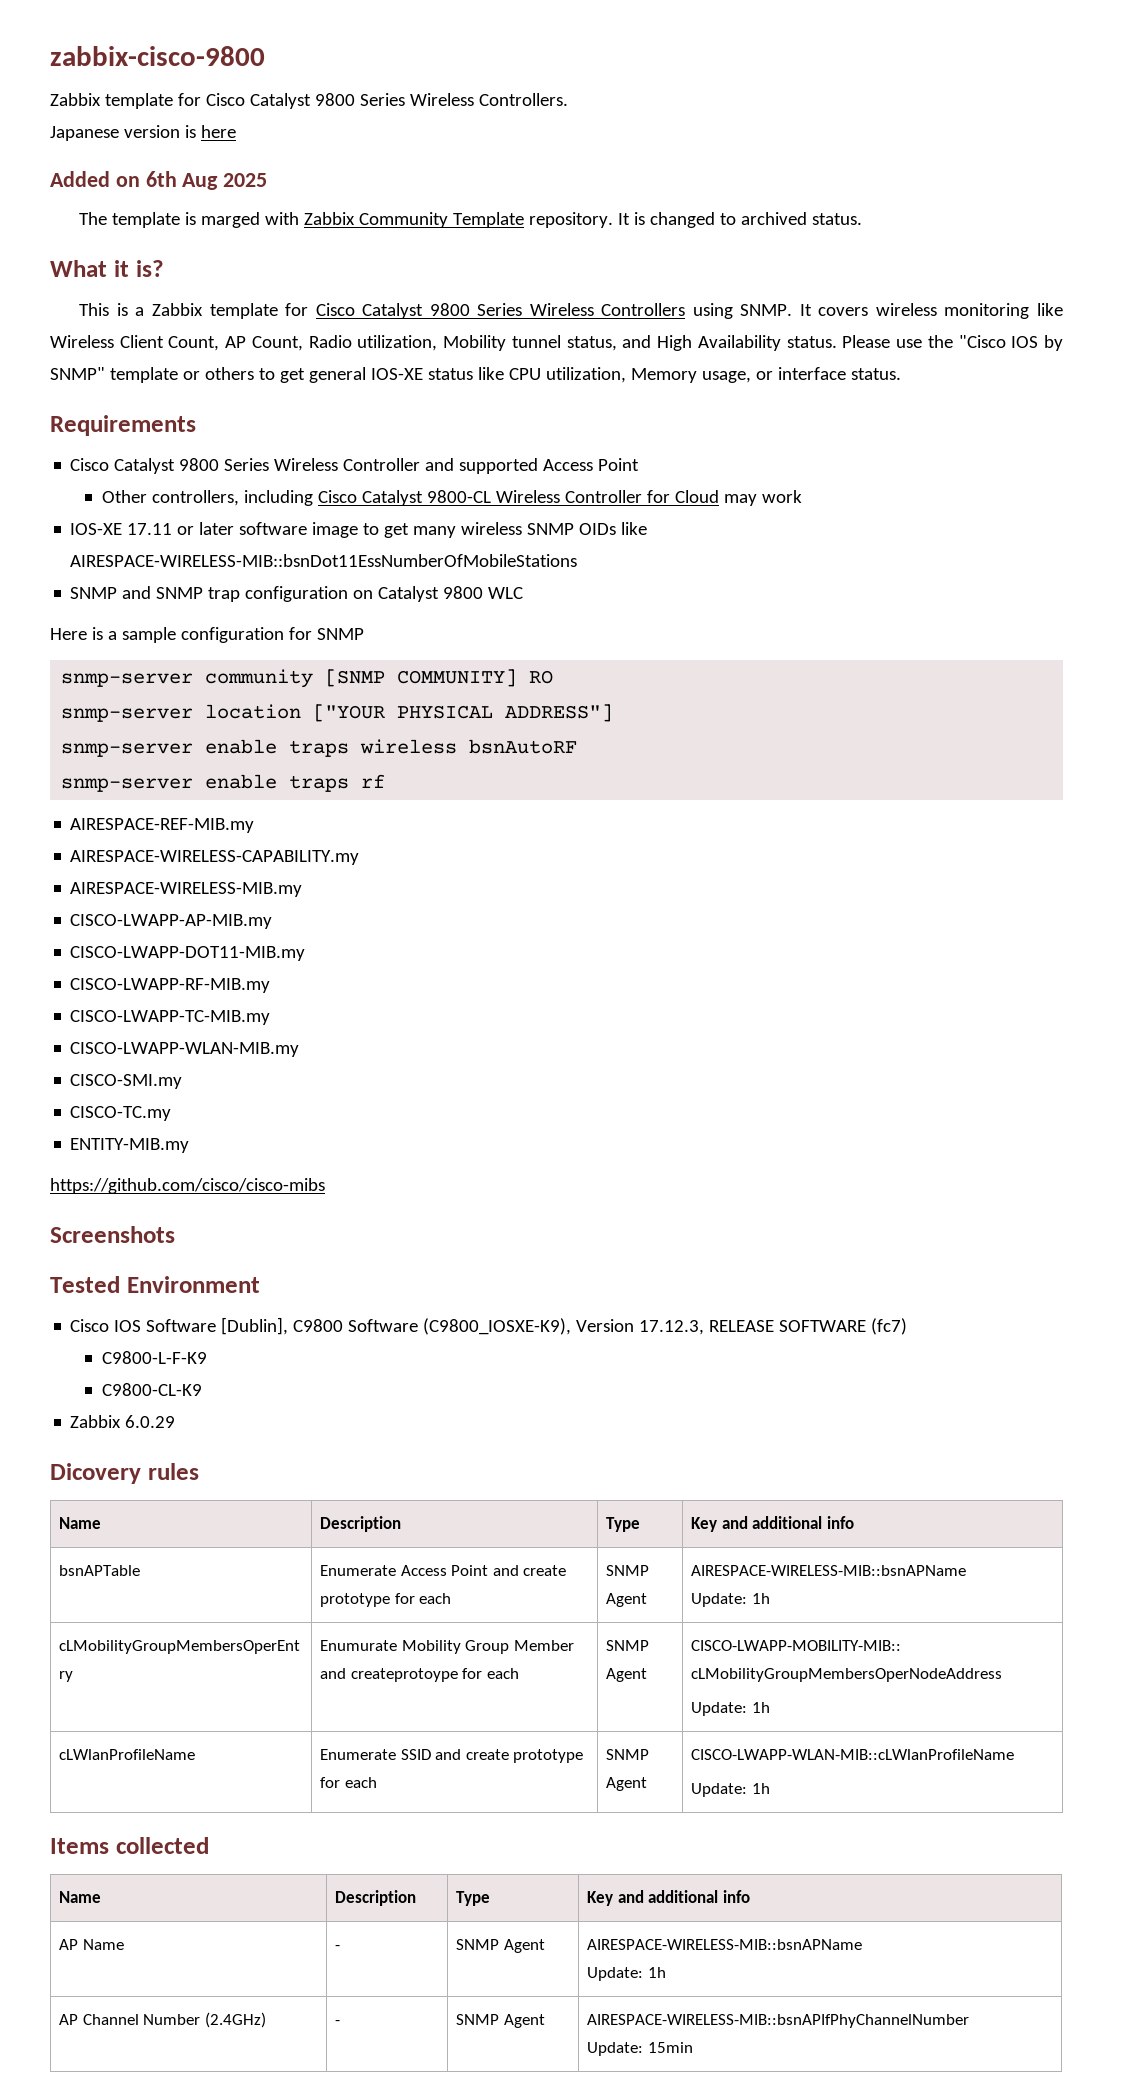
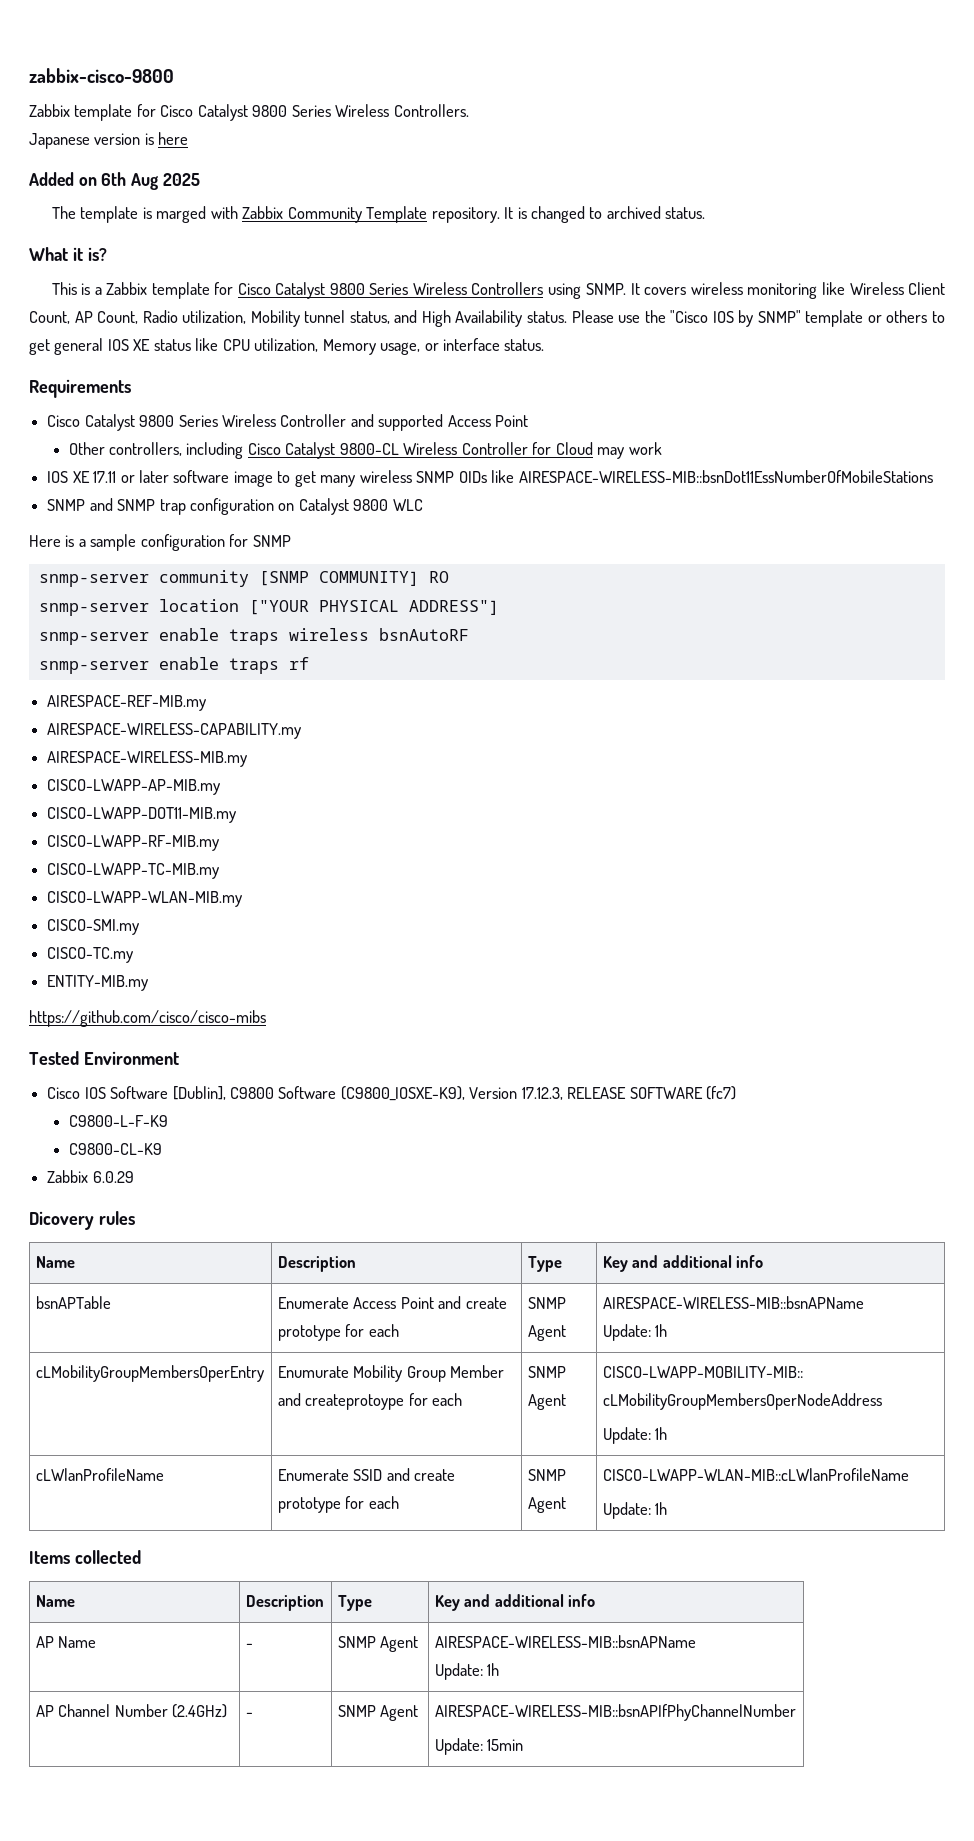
[370,368,423,380] IOS-XE -> [107,339,151,351] IOS XE
[70,523,123,535] IOS-XE -> [47,471,90,483] IOS XE
[50,1226,175,1243] // Screenshots -> (266, 1018) none

